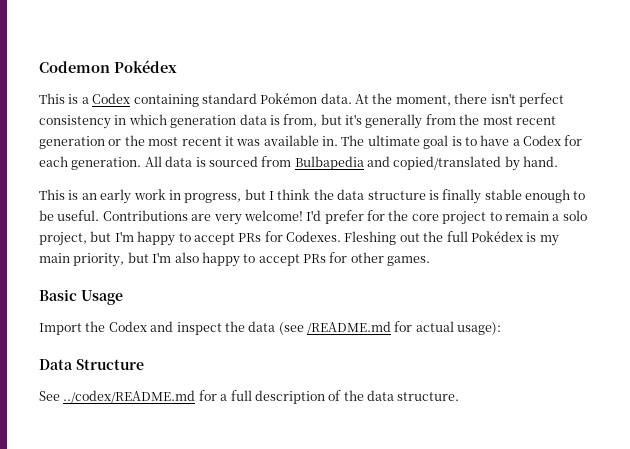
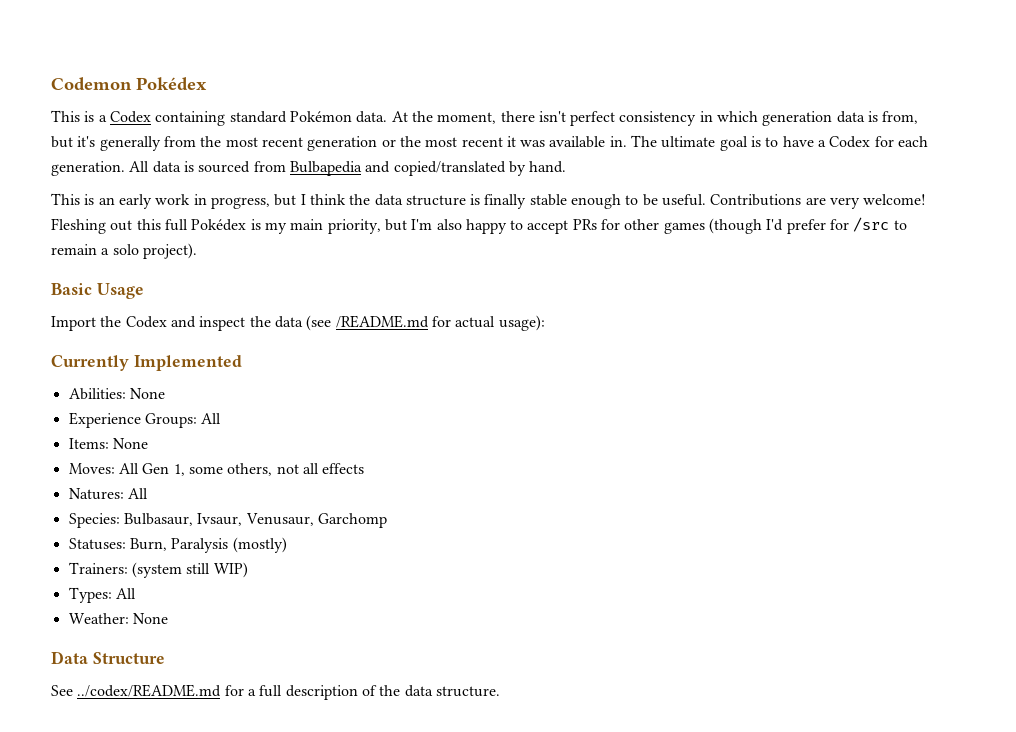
[306,210,587,225] [39,231,341,246] I'd prefer for the core project to remain a solo project, but I'm happy to accept PRs for Codexes. -> (927, 199) none
[423,231,444,242] the -> [136,219,161,230] this
[387,256,431,266] games. -> [663,217,907,234] [51,243,197,259] games (though I'd prefer for /src to remain a solo project).
(502, 328) none -> [51,355,242,371] [68,388,165,400] [68,412,222,428] [68,438,148,449] [68,463,365,476] [68,488,148,500] [68,513,387,528] [68,537,287,553] [68,562,248,578] [68,587,136,603] [68,613,168,624] // Currently Implemented // Abilities: None // Experience Groups: All // Items: None // Moves: All Gen 1, some others, not all effects // Natures: All // Species: Bulbasaur, Ivsaur, Venusaur, Garchomp // Statuses: Burn, Paralysis (mostly) // Trainers: (system still WIP) // Types: All // Weather: None

